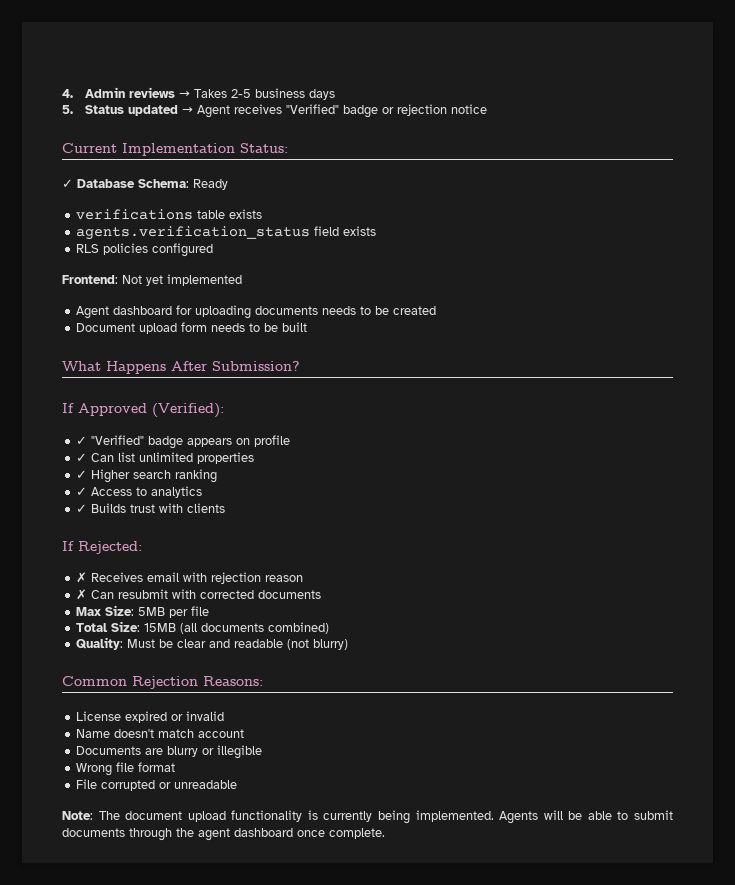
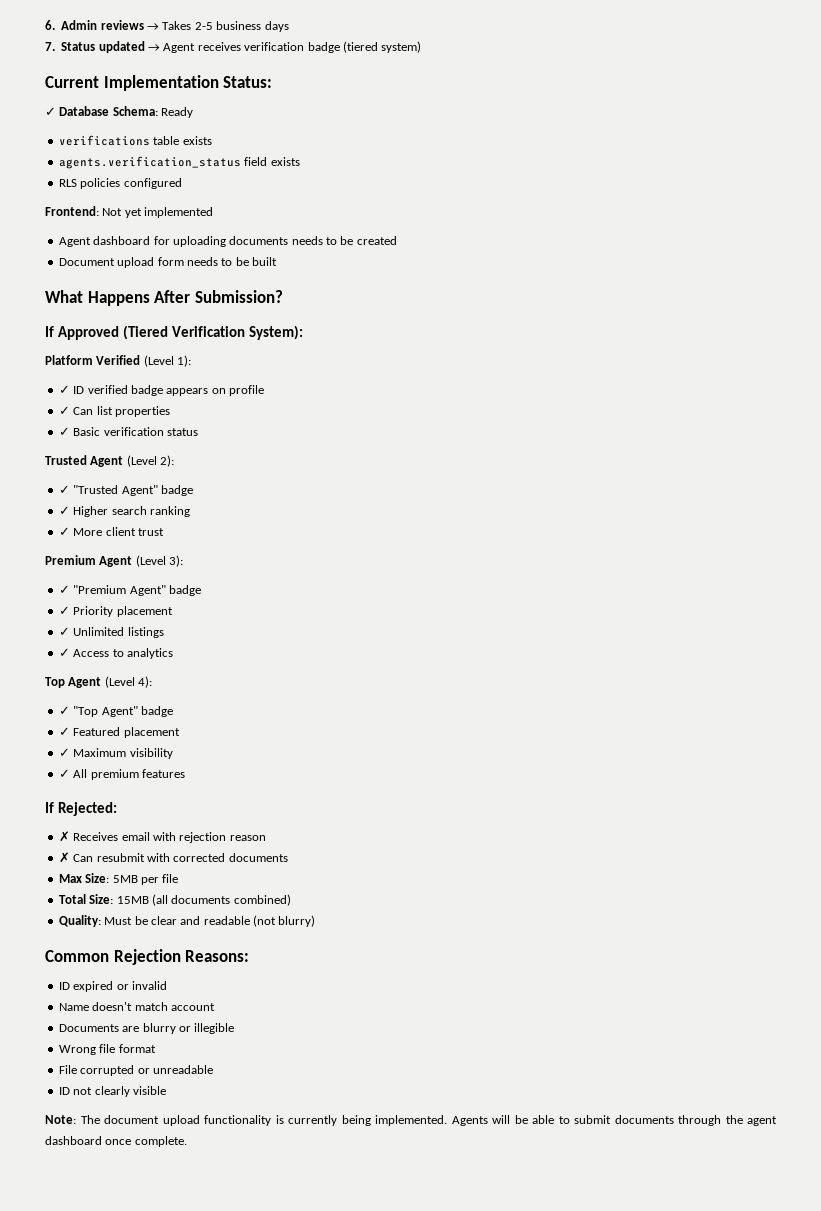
[62,89,73,98] 4. -> [45,20,55,30] 6.
[62,105,73,114] 5. -> [45,42,55,51] 7.
[285,104,487,118] "Verified" badge or rejection notice -> [244,41,422,53] verification badge (tiered system)
[152,403,224,418] [76,435,145,445] (Verified): // ✓ "Verified" -> [122,325,303,340] [45,355,192,367] [58,385,128,394] (Tiered Verification System): // Platform Verified (Level 1): // ✓ ID verified
[139,452,194,462] unlimited -> (113, 410) none
[91,469,218,483] [76,486,203,498] [76,503,226,513] Higher search ranking // ✓ Access to analytics // ✓ Builds trust with clients -> [73,427,198,436] [45,455,175,467] [58,485,193,496] [58,506,190,517] [58,527,164,536] [45,555,184,567] [58,585,201,596] [58,606,173,617] [58,627,164,638] [58,648,173,659] [45,676,153,688] [58,706,173,717] [58,727,180,738] [58,748,173,759] [58,769,185,780] Basic verification status // Trusted Agent (Level 2): // ✓ "Trusted Agent" badge // ✓ Higher search ranking // ✓ More client trust // Premium Agent (Level 3): // ✓ "Premium Agent" badge // ✓ Priority placement // ✓ Unlimited listings // ✓ Access to analytics // Top Agent (Level 4): // ✓ "Top Agent" badge // ✓ Featured placement // ✓ Maximum visibility // ✓ All premium features
[76,711,122,721] License -> [58,982,70,990] ID
(238, 784) none -> [58,1086,166,1097] // ID not clearly visible

